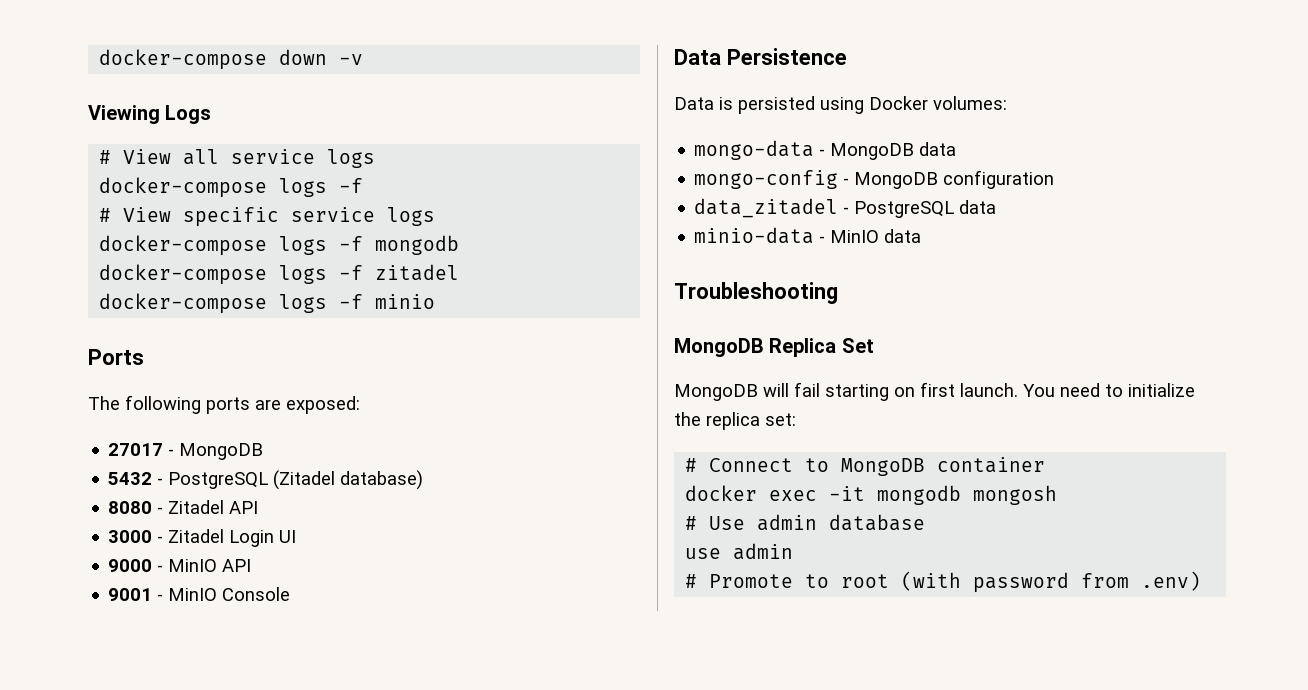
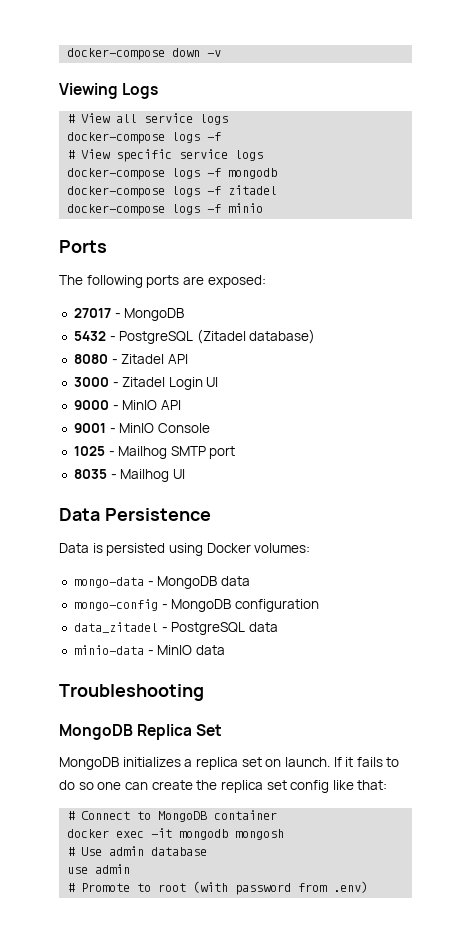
(291, 594) none -> [73,446,236,459] [73,469,185,482] // 1025 - Mailhog SMTP port // 8035 - Mailhog UI
[763,382,1195,401] [674,412,796,430] will fail starting on first launch. You need to initialize the replica set: -> [122,757,400,770] [59,780,388,793] initializes a replica set on launch. If it fails to do so one can create the replica set config like that:

